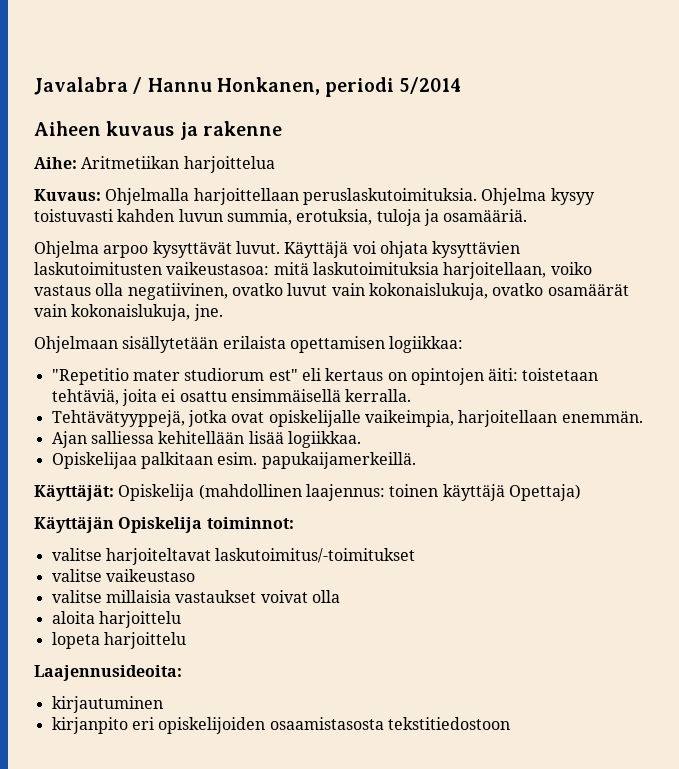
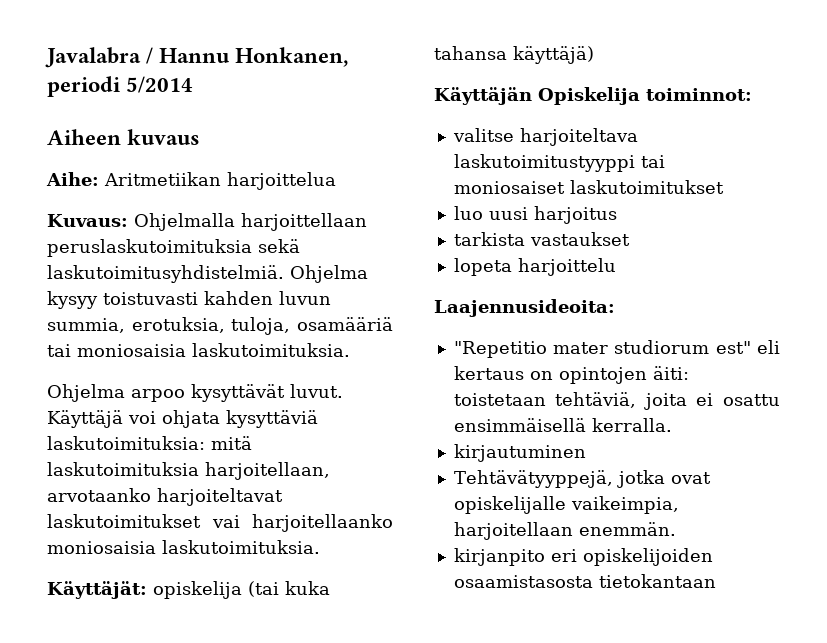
[179,121,282,140] ja rakenne -> (201, 137) none
[302,188,477,205] peruslaskutoimituksia. -> [47,239,300,257] [47,265,284,283] peruslaskutoimituksia sekä laskutoimitusyhdistelmiä.
[376,209,528,226] tuloja ja osamääriä. -> [231,317,393,335] [47,343,350,357] tuloja, osamääriä tai moniosaisia laskutoimituksia.
[432,241,521,258] [34,262,592,279] [34,283,629,300] [34,304,223,321] [34,336,464,353] kysyttävien laskutoimitusten vaikeustasoa: mitä laskutoimituksia harjoitellaan, voiko vastaus olla negatiivinen, ovatko luvut vain kokonaislukuja, ovatko osamäärät vain kokonaislukuja, jne. // Ohjelmaan sisällytetään erilaista opettamisen logiikkaa: -> [226,410,318,428] [47,436,252,450] [47,462,330,480] [47,488,283,506] [47,514,393,532] [47,540,320,554] [47,581,330,599] [434,46,594,64] [434,87,752,105] [452,128,638,146] [453,154,665,172] [453,180,724,194] [453,206,617,224] [453,232,630,246] [453,258,616,276] [434,299,615,317] kysyttäviä laskutoimituksia: mitä laskutoimituksia harjoitellaan, arvotaanko harjoiteltavat laskutoimitukset vai harjoitellaanko moniosaisia laskutoimituksia. // Käyttäjät: opiskelija (tai kuka tahansa käyttäjä) // Käyttäjän Opiskelija toiminnot: // valitse harjoiteltava laskutoimitustyyppi tai moniosaiset laskutoimitukset // luo uusi harjoitus // tarkista vastaukset // lopeta harjoittelu // Laajennusideoita:
(412, 395) none -> [453,444,586,462] // kirjautuminen
[51,431,361,448] [51,452,416,469] [34,484,581,501] [34,516,294,533] [51,548,416,565] [51,569,195,582] [51,590,340,603] [51,611,181,628] [51,632,186,649] [34,665,182,681] [51,696,163,713] // Ajan salliessa kehitellään lisää logiikkaa. // Opiskelijaa palkitaan esim. papukaijamerkeillä. // Käyttäjät: Opiskelija (mahdollinen laajennus: toinen käyttäjä Opettaja) // Käyttäjän Opiskelija toiminnot: // valitse harjoiteltavat laskutoimitus/-toimitukset // valitse vaikeustaso // valitse millaisia vastaukset voivat olla // aloita harjoittelu // lopeta harjoittelu // Laajennusideoita: // kirjautuminen -> (676, 529) none
[387,717,510,730] tekstitiedostoon -> [598,574,716,588] tietokantaan

